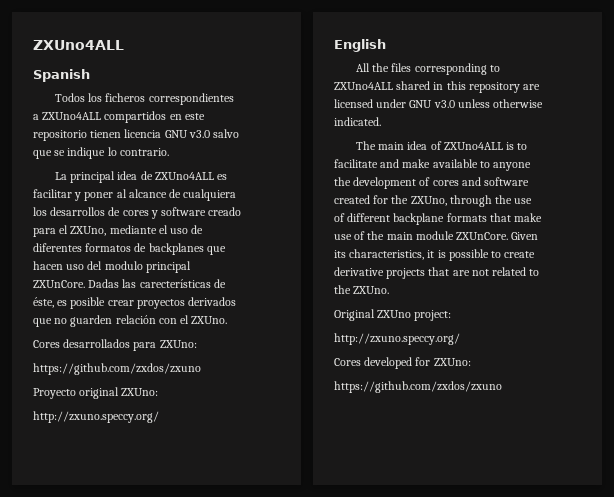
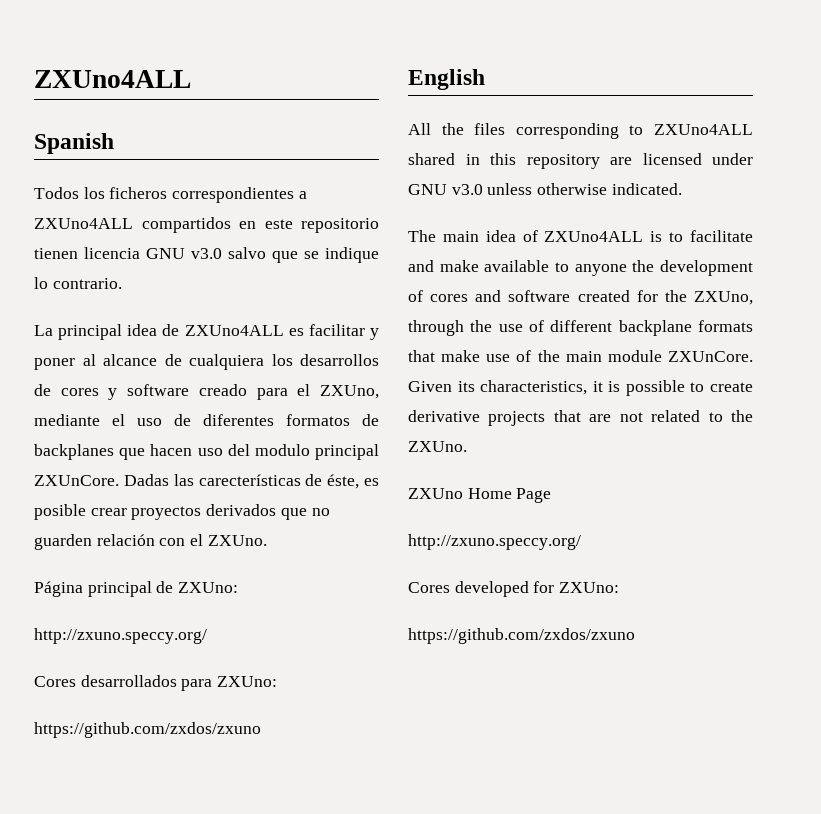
(228, 320) none -> [34,581,239,597] [34,628,207,644] // Página principal de ZXUno: // http://zxuno.speccy.org/
[33,387,159,399] [33,411,159,423] // Proyecto original ZXUno: // http://zxuno.speccy.org/ -> (261, 730) none
[334,309,452,321] Original ZXUno project: -> [408,488,552,503] ZXUno Home Page

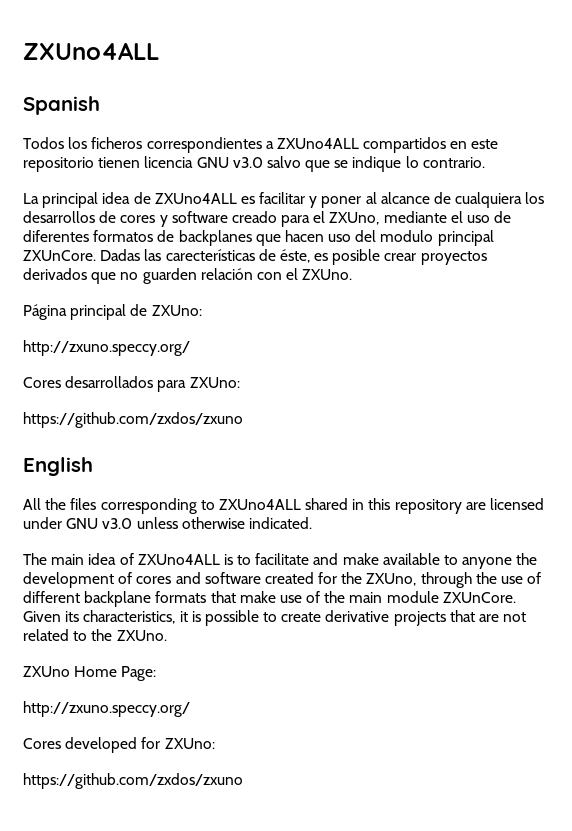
[516,488,552,503] Page -> [121,666,157,681] Page:

